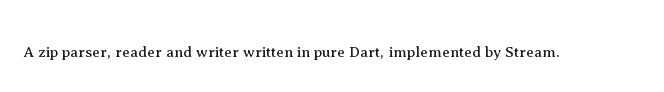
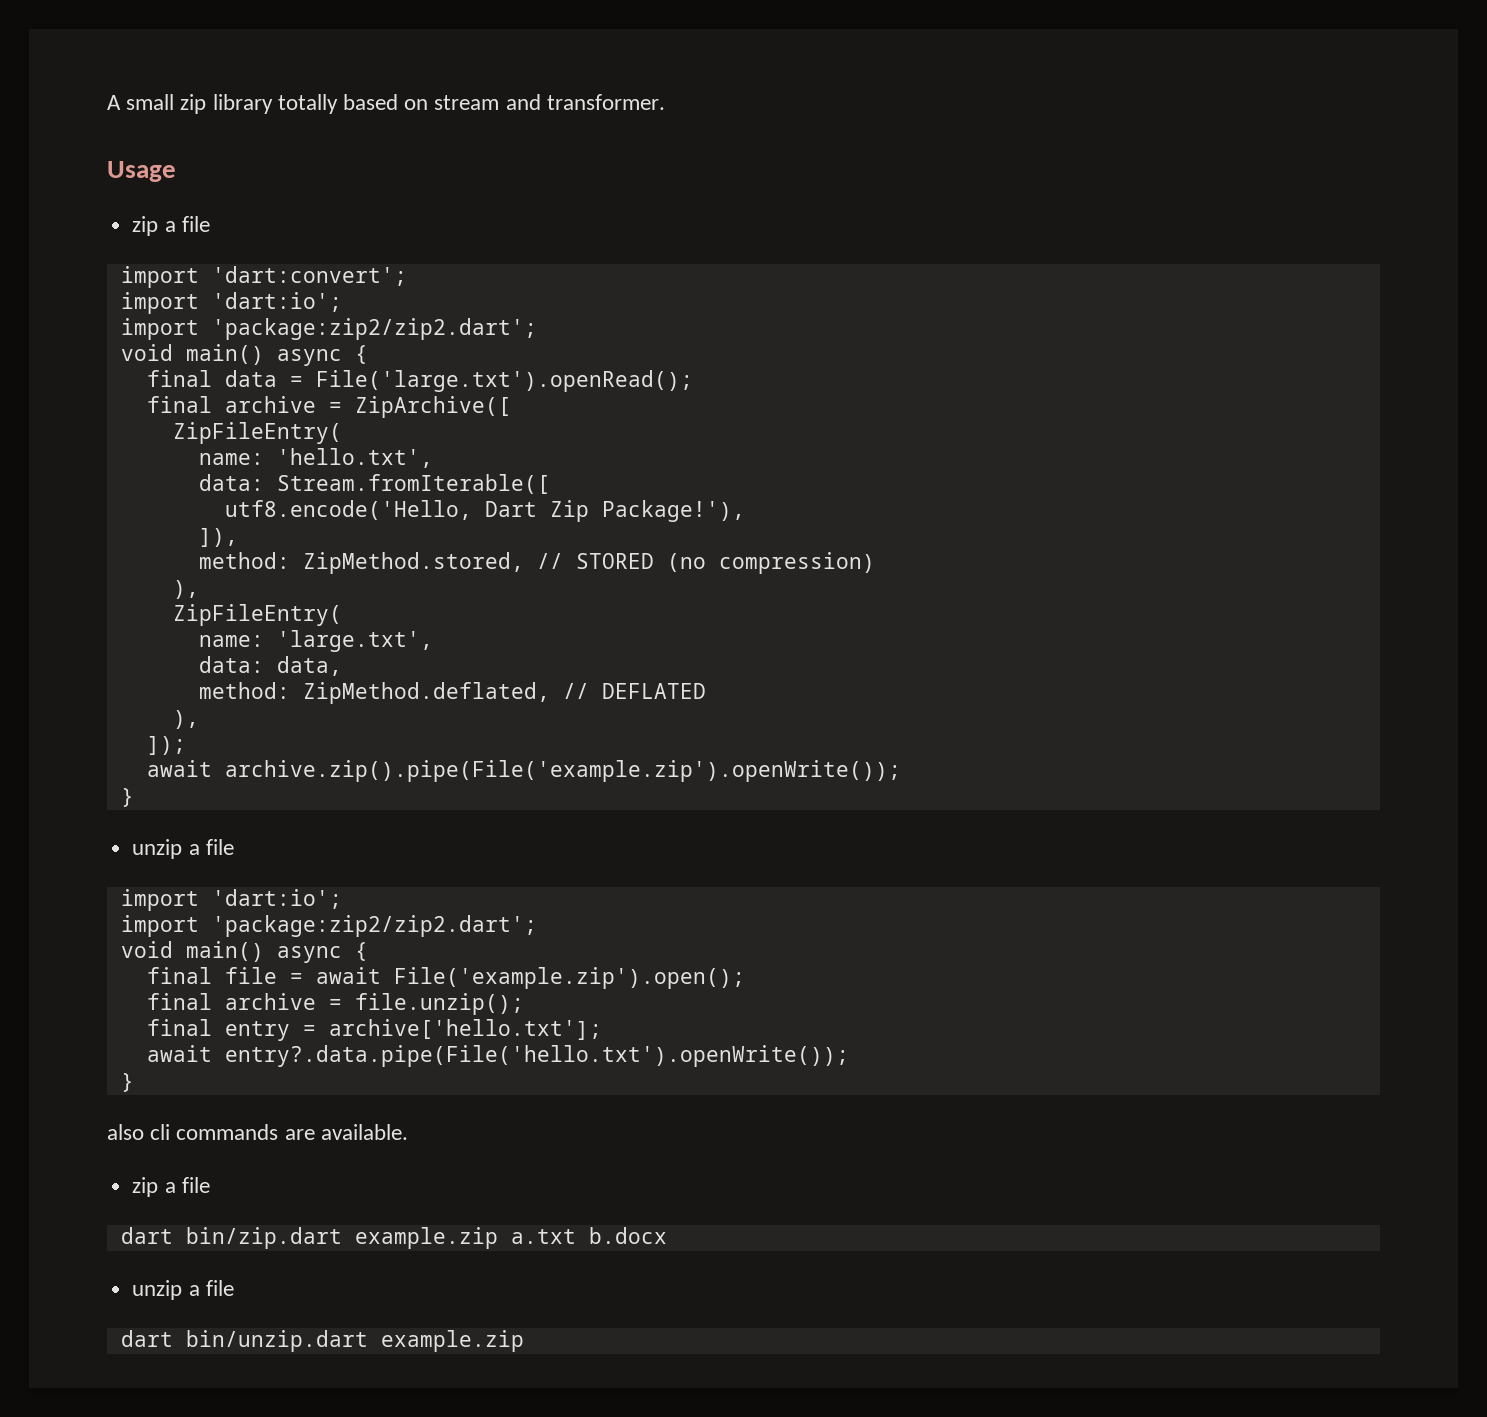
[38,46,560,60] zip parser, reader and writer written in pure Dart, implemented by Stream. -> [126,94,665,114] [107,161,176,182] [132,216,210,236] [120,266,407,288] [120,292,342,314] [120,318,537,340] [120,344,368,366] [146,370,693,392] [146,396,511,418] [172,422,342,444] [198,448,433,468] [198,474,550,494] [224,500,745,522] [198,528,238,547] [198,552,875,574] [172,580,199,599] [172,604,342,626] [198,630,433,652] [198,656,342,676] [198,682,706,704] [172,710,199,729] [146,736,186,755] [146,760,901,782] [120,788,134,807] [132,839,234,859] [120,889,342,911] [120,915,537,937] [120,941,368,963] [146,967,745,989] [146,993,524,1015] [146,1019,602,1041] [146,1045,849,1067] [120,1073,134,1092] [107,1124,408,1140] [132,1177,210,1197] [120,1227,667,1249] [132,1280,234,1300] [120,1330,524,1352] small zip library totally based on stream and transformer. // Usage // zip a file // import 'dart:convert'; // import 'dart:io'; // import 'package:zip2/zip2.dart'; // void main() async { // final data = File('large.txt').openRead(); // final archive = ZipArchive([ // ZipFileEntry( // name: 'hello.txt', // data: Stream.fromIterable([ // utf8.encode('Hello, Dart Zip Package!'), // ]), // method: ZipMethod.stored, // STORED (no compression) // ), // ZipFileEntry( // name: 'large.txt', // data: data, // method: ZipMethod.deflated, // DEFLATED // ), // ]); // await archive.zip().pipe(File('example.zip').openWrite()); // } // unzip a file // import 'dart:io'; // import 'package:zip2/zip2.dart'; // void main() async { // final file = await File('example.zip').open(); // final archive = file.unzip(); // final entry = archive['hello.txt']; // await entry?.data.pipe(File('hello.txt').openWrite()); // } // also cli commands are available. // zip a file // dart bin/zip.dart example.zip a.txt b.docx // unzip a file // dart bin/unzip.dart example.zip

